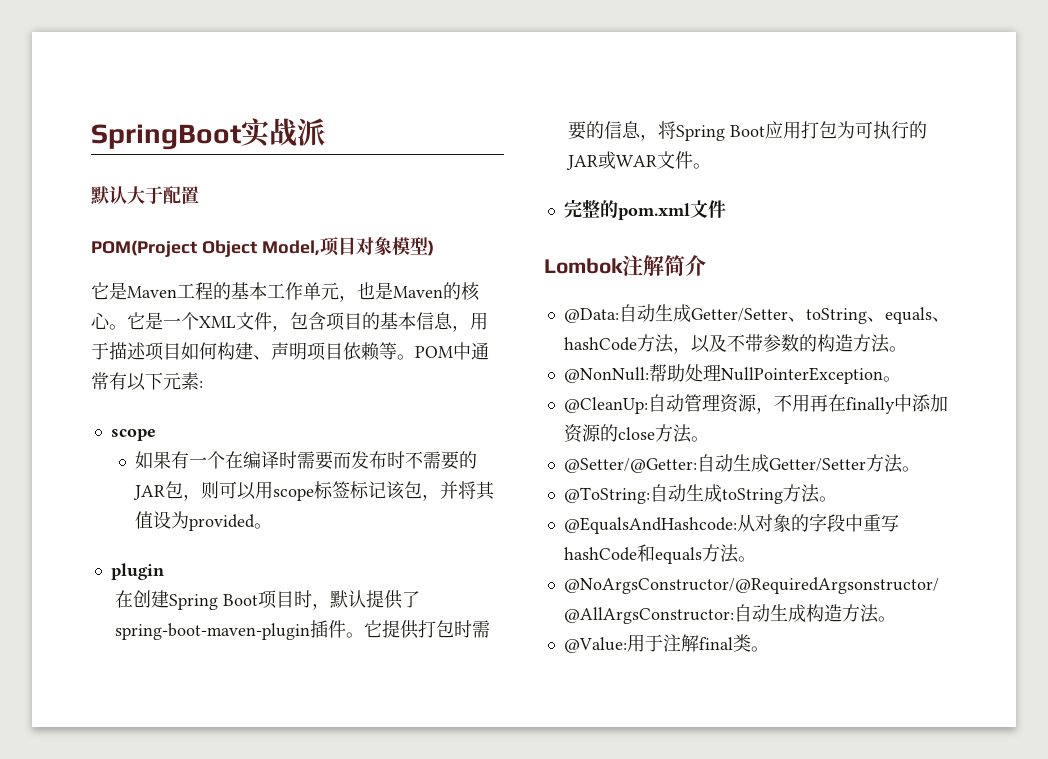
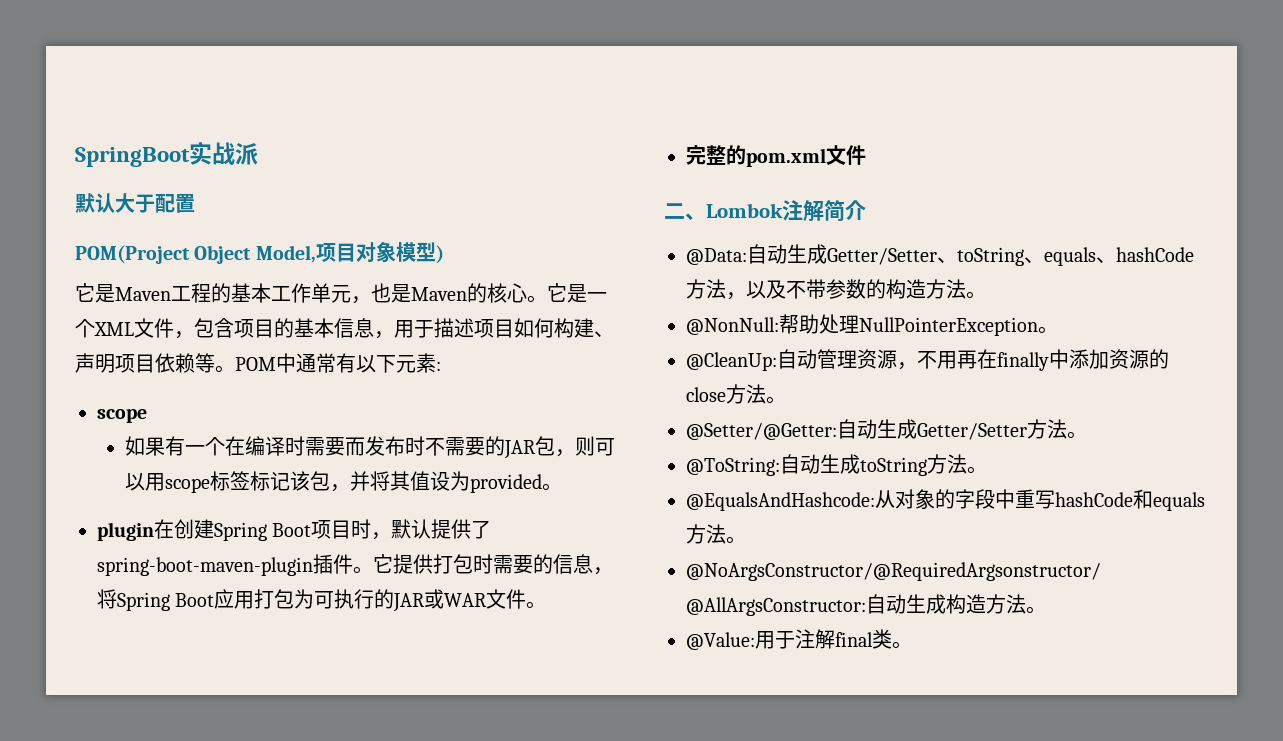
(164, 571) // -> (154, 531) none
(726, 209) none -> [664,203,706,220] 二、

